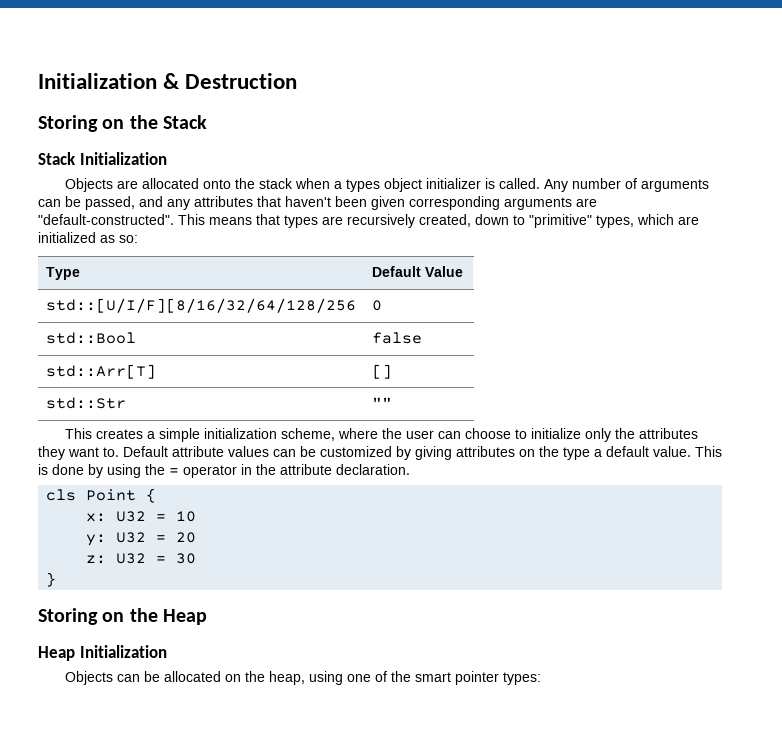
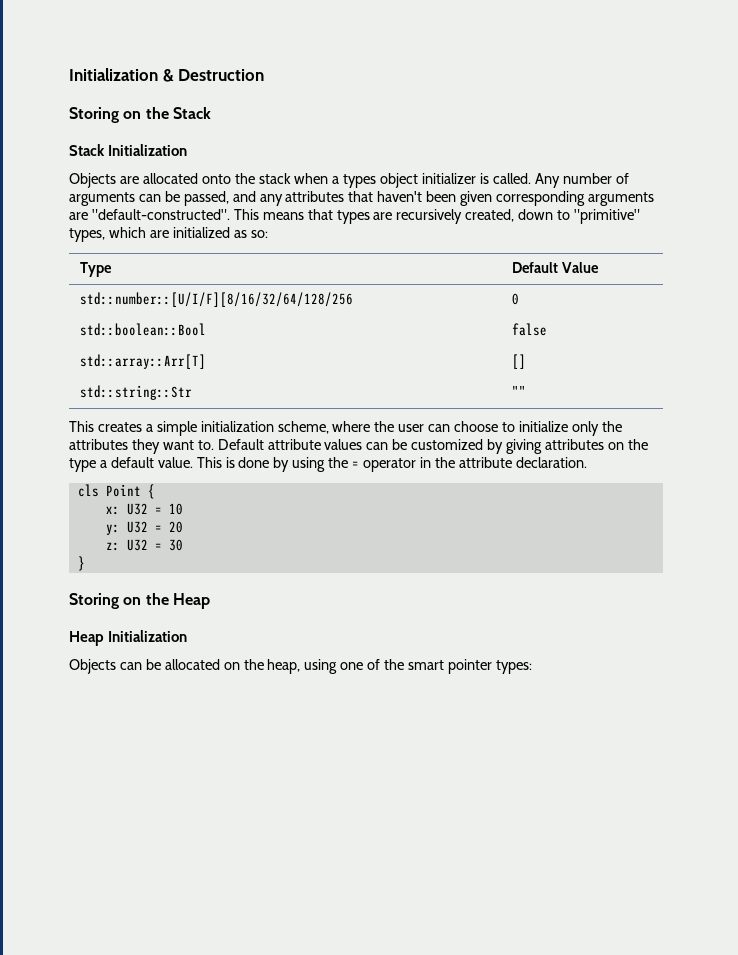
[45,298,356,313] std::[U/I/F][8/16/32/64/128/256 -> [79,292,353,307] std::number::[U/I/F][8/16/32/64/128/256
[45,332,136,344] std::Bool -> [79,323,206,336] std::boolean::Bool
[45,364,156,379] std::Arr[T] -> [79,354,206,369] std::array::Arr[T]
[45,397,126,409] std::Str -> [79,385,192,400] std::string::Str

